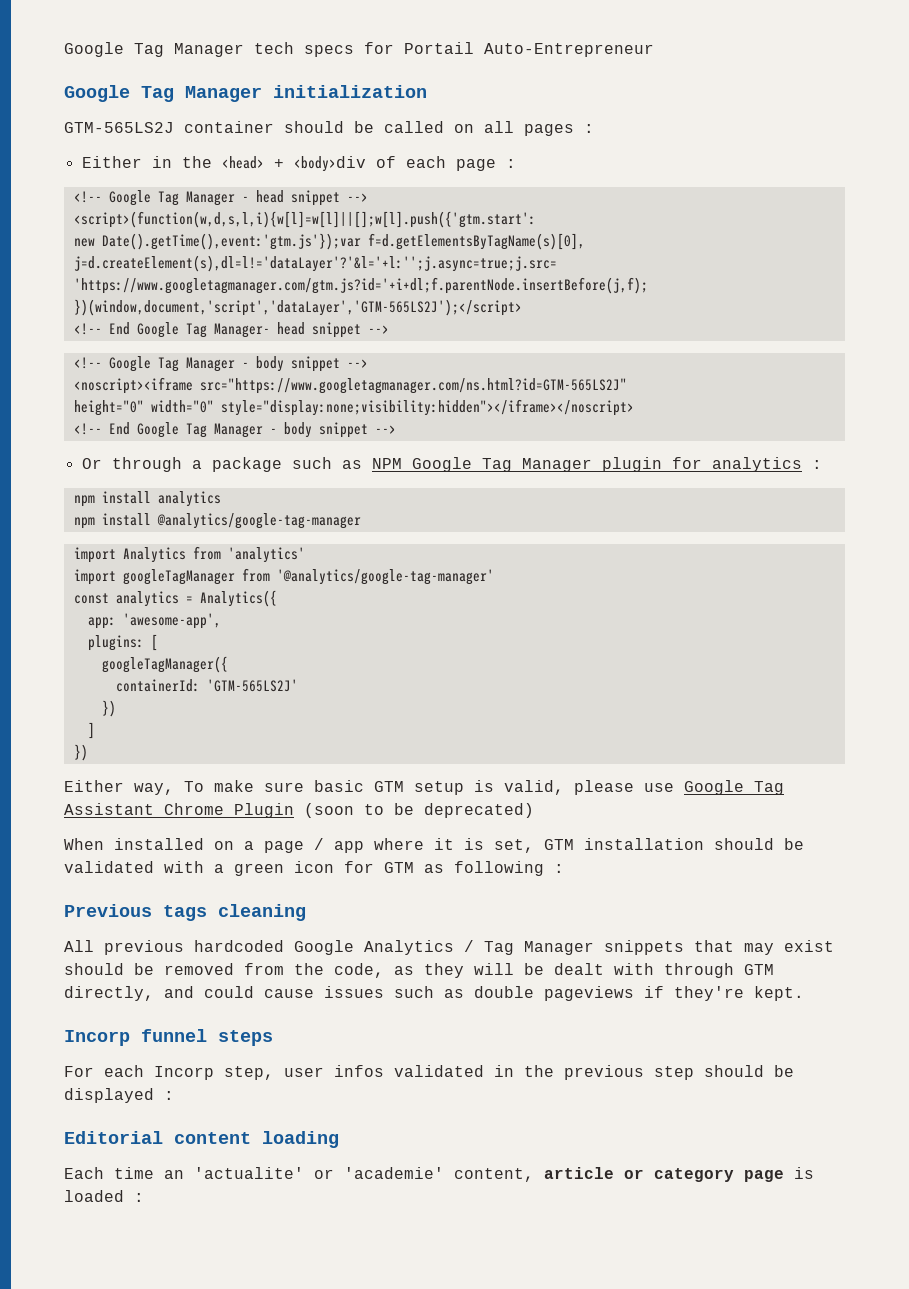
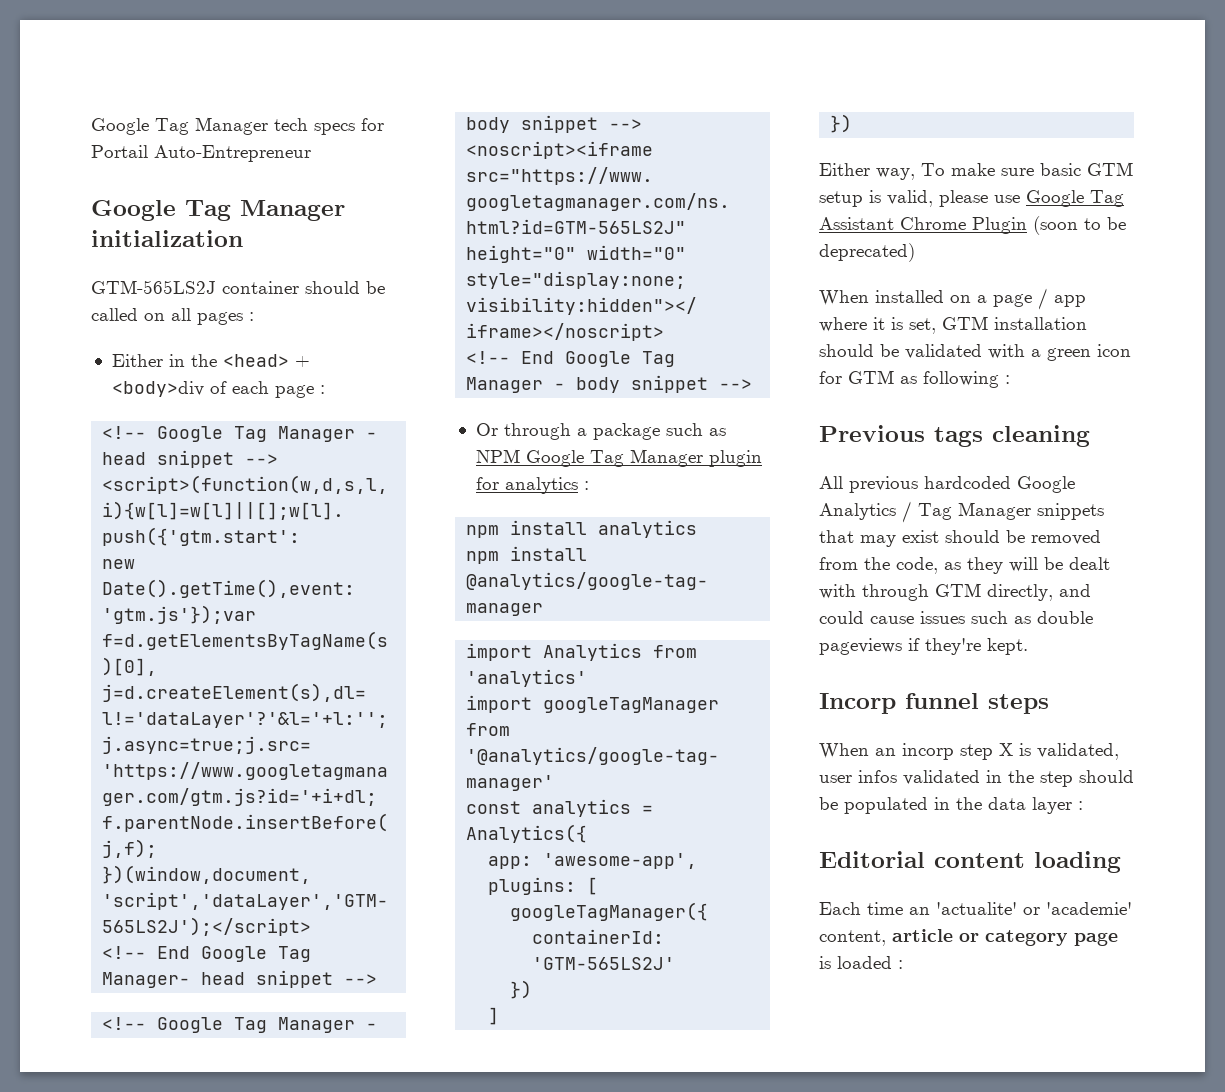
[64,1065,274,1080] For each Incorp step, -> [819,743,1119,760] When an incorp step X is validated,
[564,1065,644,1080] previous -> (1034, 776) none
[64,1088,154,1103] displayed -> [844,797,1072,814] populated in the data layer

